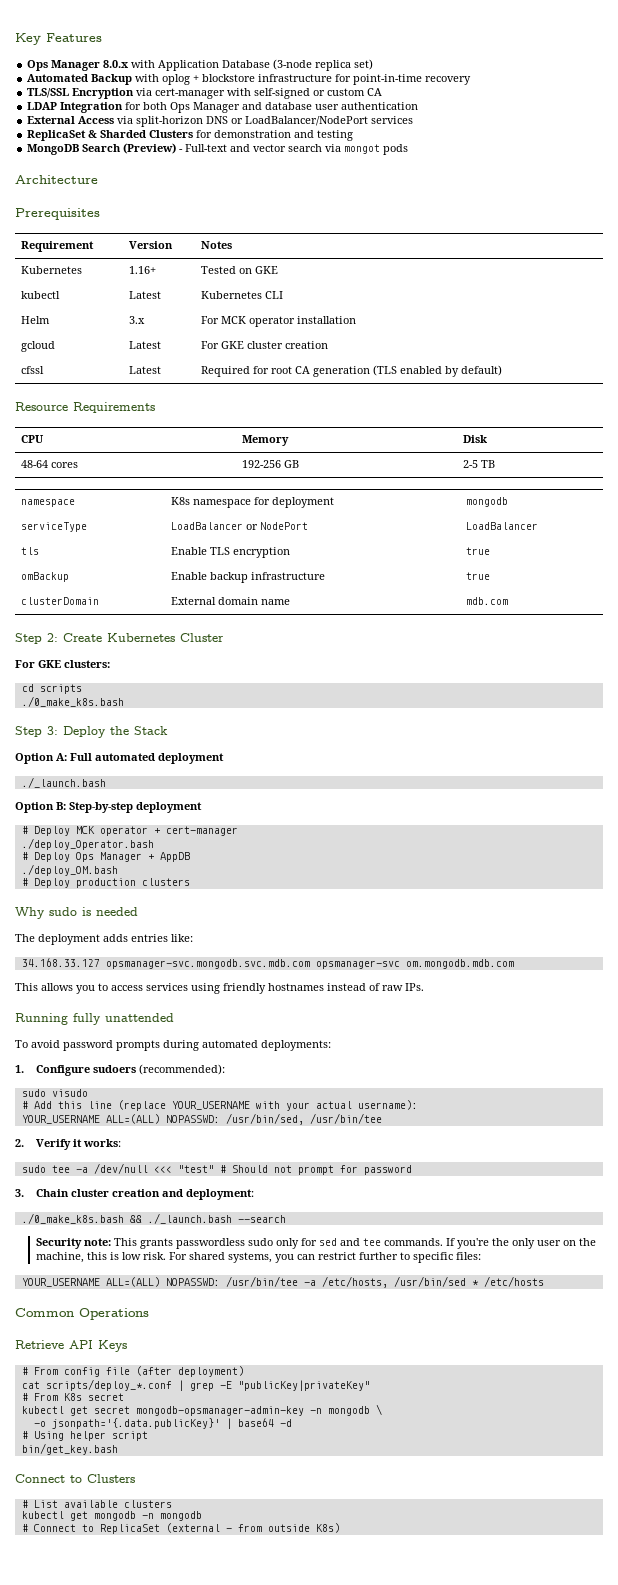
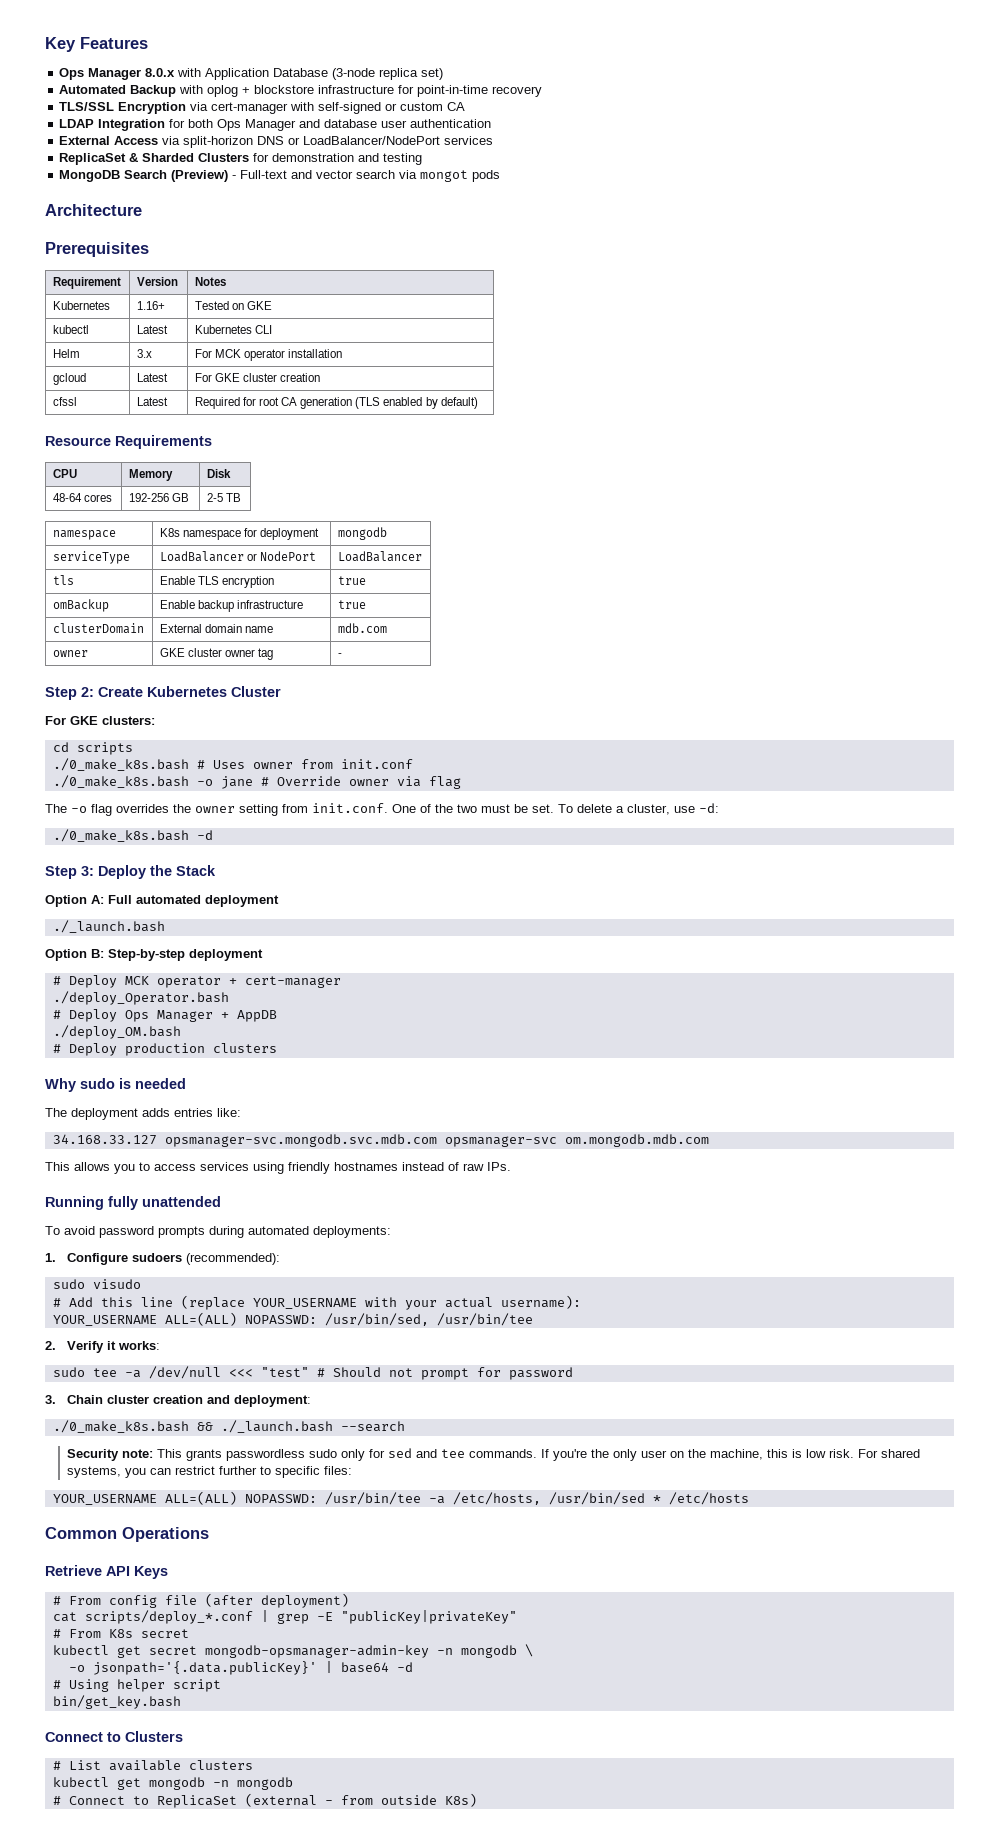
(509, 601) none -> [52,650,88,657] [159,648,274,660] [337,653,342,657] // owner | GKE cluster owner tag | -
(124, 701) none -> [196,759,413,769] [52,775,461,789] [45,803,719,816] [52,829,213,842] # Uses owner from init.conf // ./0_make_k8s.bash -o jane # Override owner via flag // The -o flag overrides the owner setting from init.conf. One of the two must be set. To delete a cluster, use -d: // ./0_make_k8s.bash -d

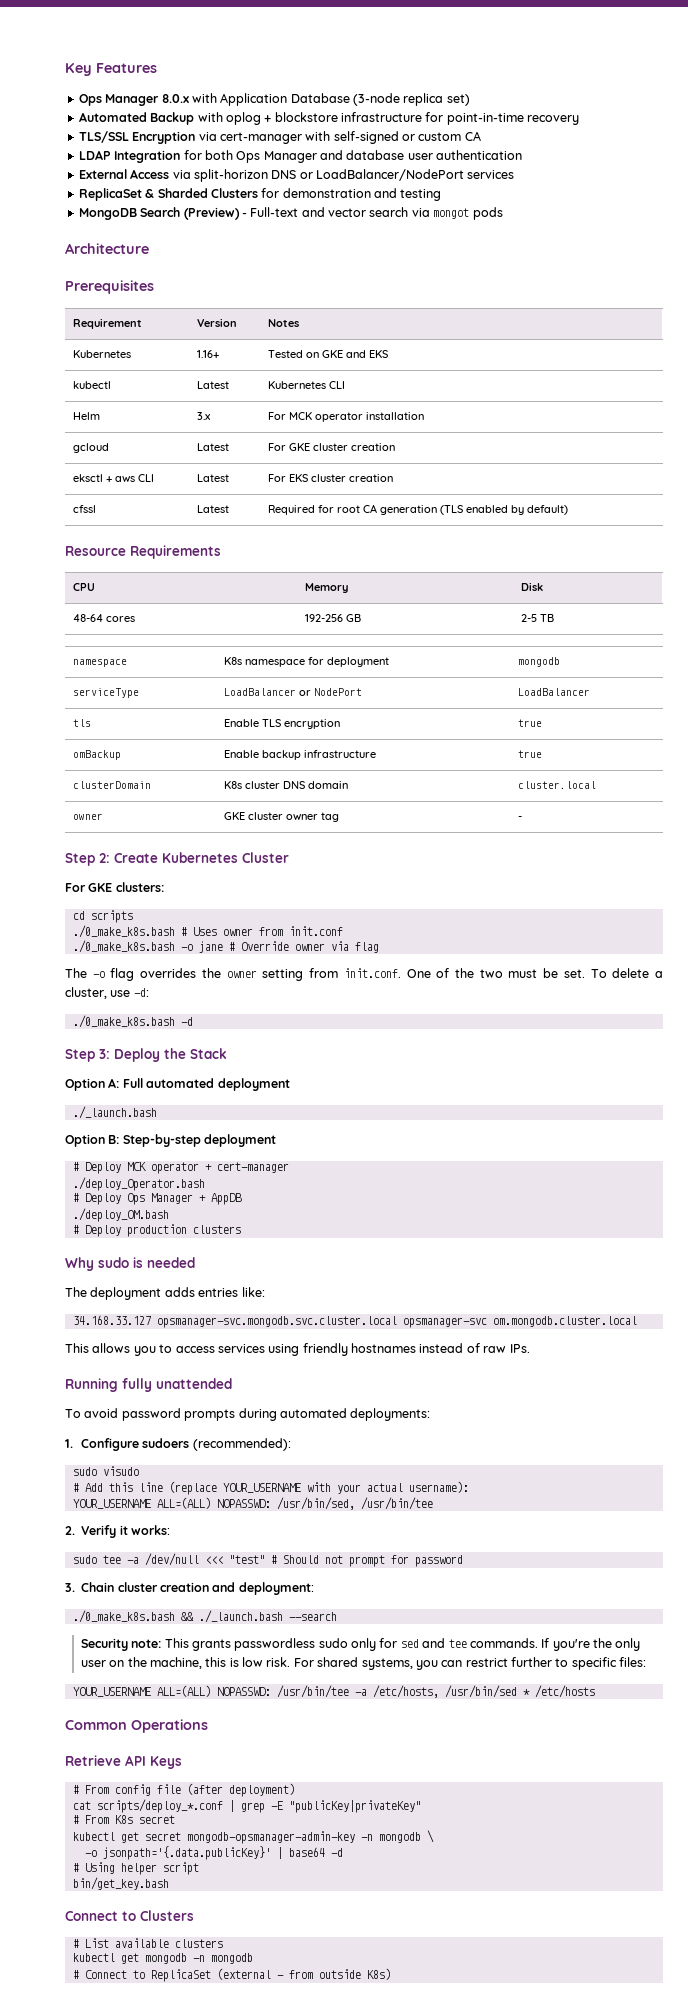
(272, 305) none -> [346,350,389,358] and EKS
(321, 377) none -> [73,474,155,482] [197,474,230,482] [268,474,394,482] // eksctl + aws CLI | Latest | For EKS cluster creation
[159,624,202,633] External -> [224,781,306,789] K8s cluster DNS
[244,626,273,633] [337,623,387,633] name | mdb.com -> [518,781,597,789] | cluster.local
[164,1134,709,1147] opsmanager-svc.mongodb.svc.mdb.com opsmanager-svc om.mongodb.mdb.com -> [156,1316,637,1328] opsmanager-svc.mongodb.svc.cluster.local opsmanager-svc om.mongodb.cluster.local

